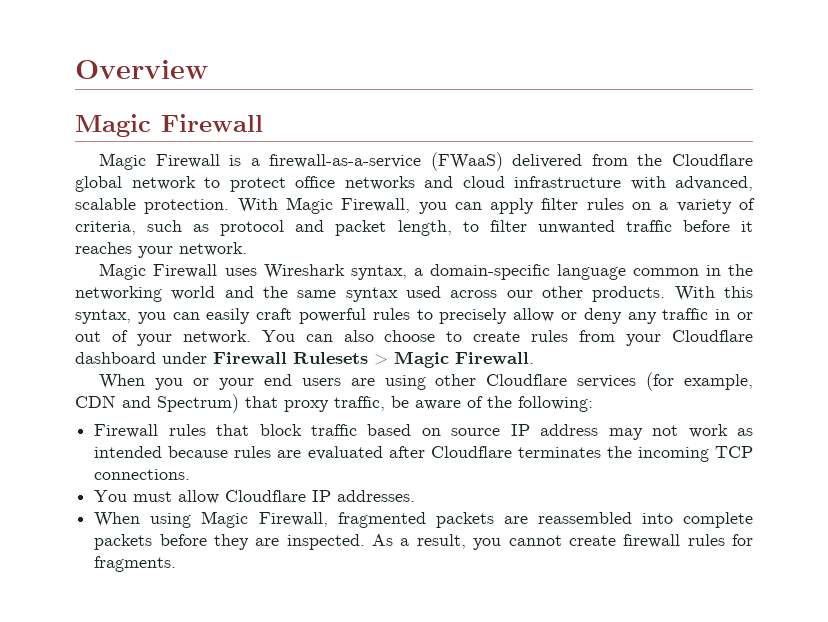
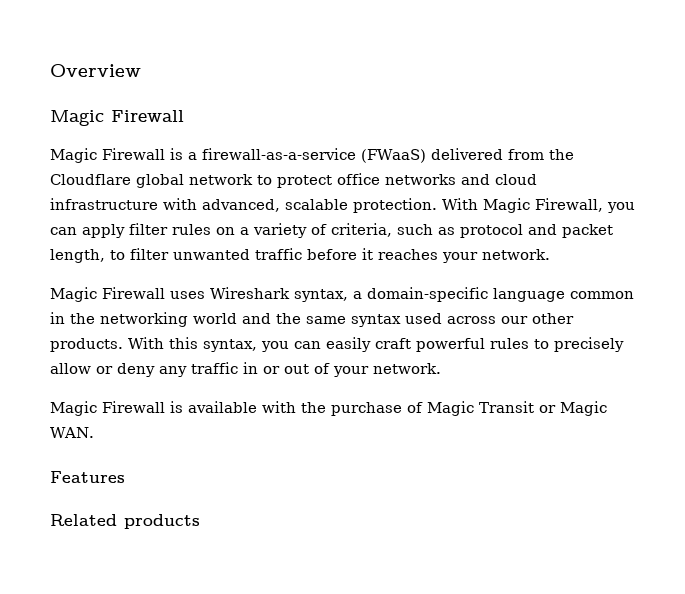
[261,330,753,346] [75,351,534,368] [99,372,753,391] [75,394,593,413] [94,424,753,440] [94,446,753,462] [94,469,191,480] [94,490,416,504] [94,511,753,528] [94,534,754,550] [94,556,177,572] You can also choose to create rules from your Cloudflare dashboard under Firewall Rulesets > Magic Firewall. // When you or your end users are using other Cloudflare services (for example, CDN and Spectrum) that proxy traffic, be aware of the following: // Firewall rules that block traffic based on source IP address may not work as intended because rules are evaluated after Cloudflare terminates the incoming TCP connections. // You must allow Cloudflare IP addresses. // When using Magic Firewall, fragmented packets are reassembled into complete packets before they are inspected. As a result, you cannot create firewall rules for fragments. -> [50,401,607,416] [50,427,94,438] [50,471,125,483] [50,514,200,529] // Magic Firewall is available with the purchase of Magic Transit or Magic WAN. // Features // Related products

